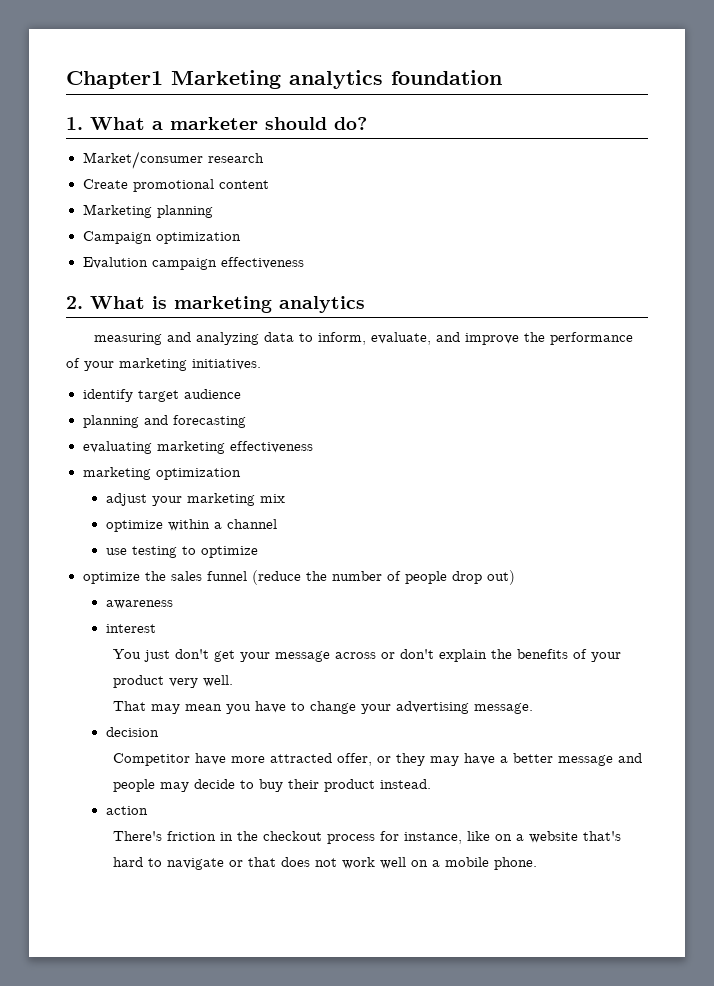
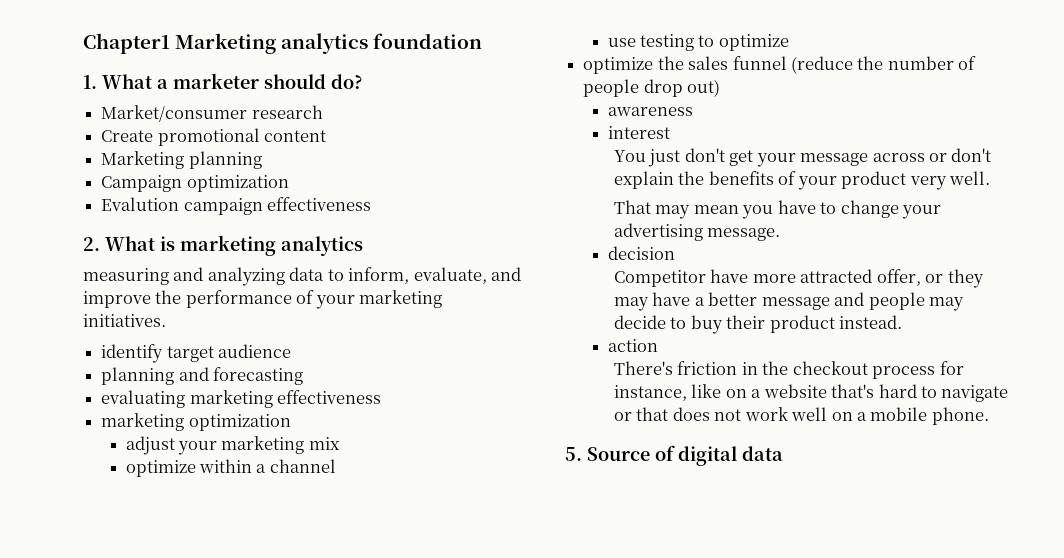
(537, 863) none -> [565,445,783,466] // 5. Source of digital data

